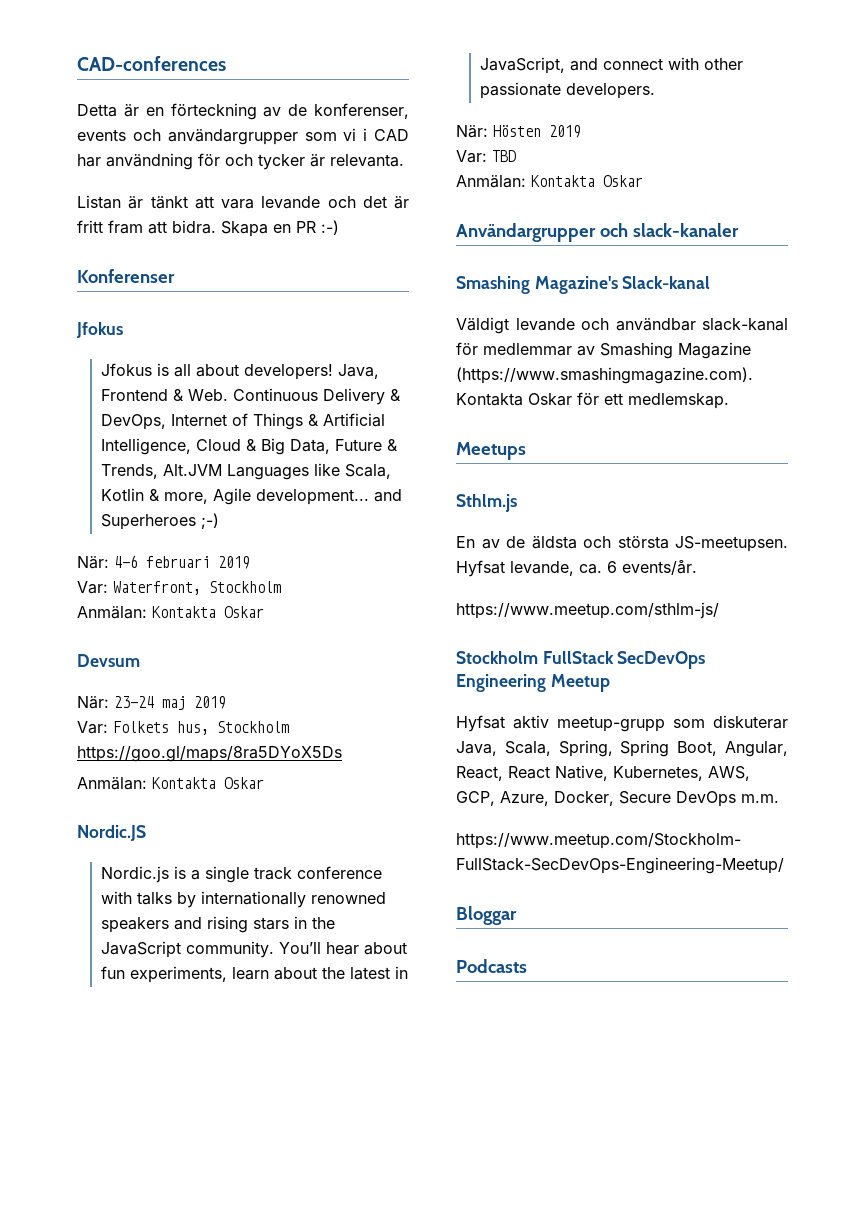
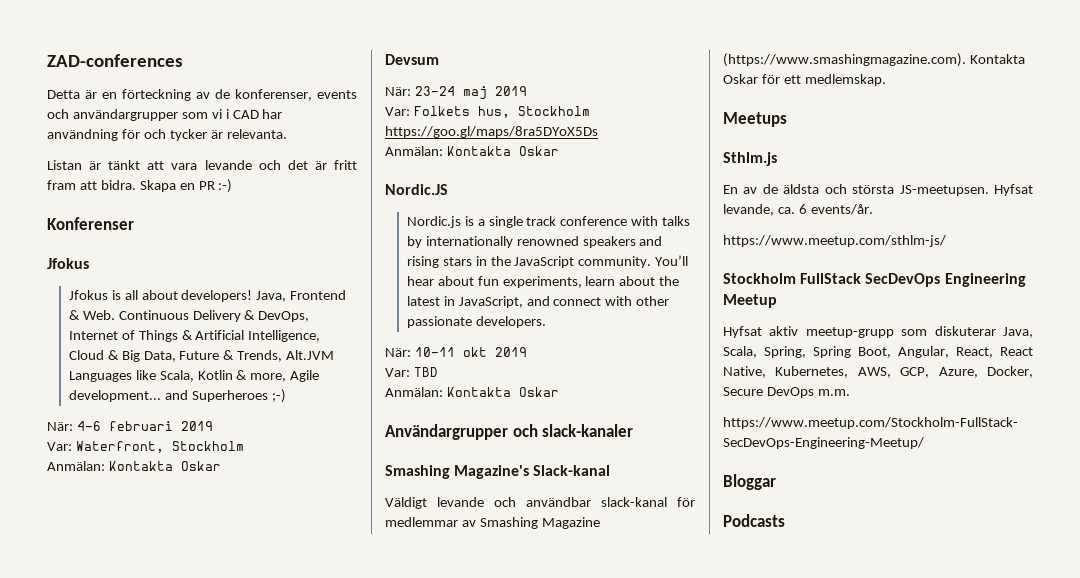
[77,56,226,71] CAD-conferences -> [47,54,183,67] ZAD-conferences
[493,125,541,137] Hösten -> [414,347,487,357] 10-11 okt

